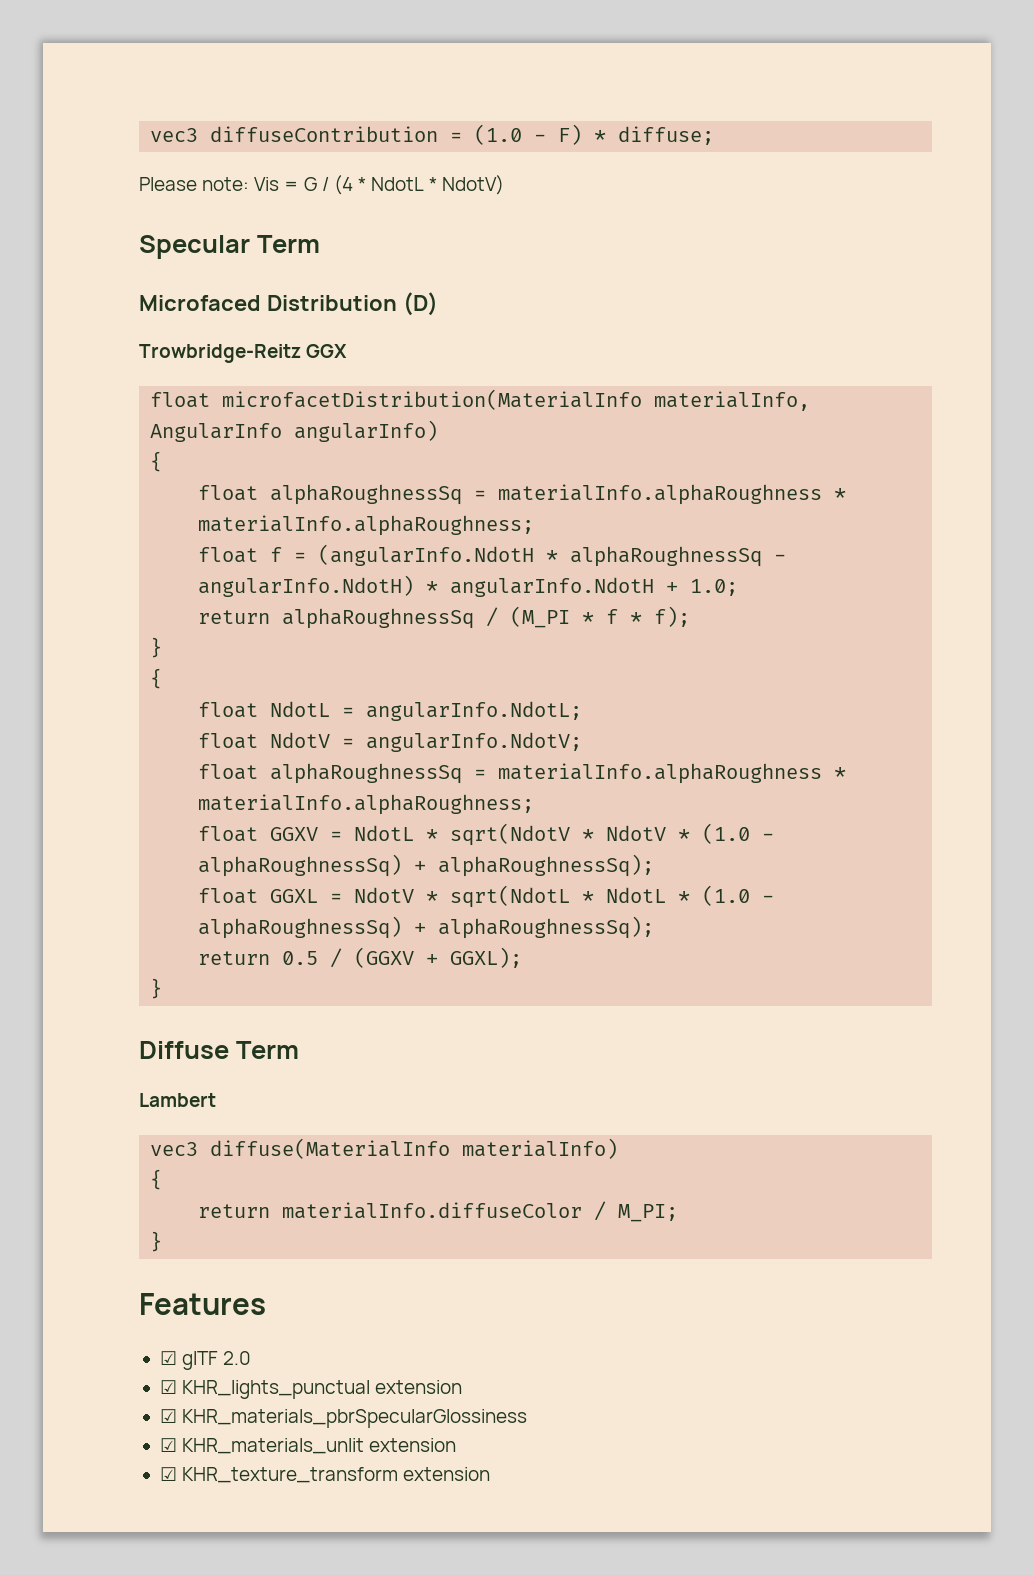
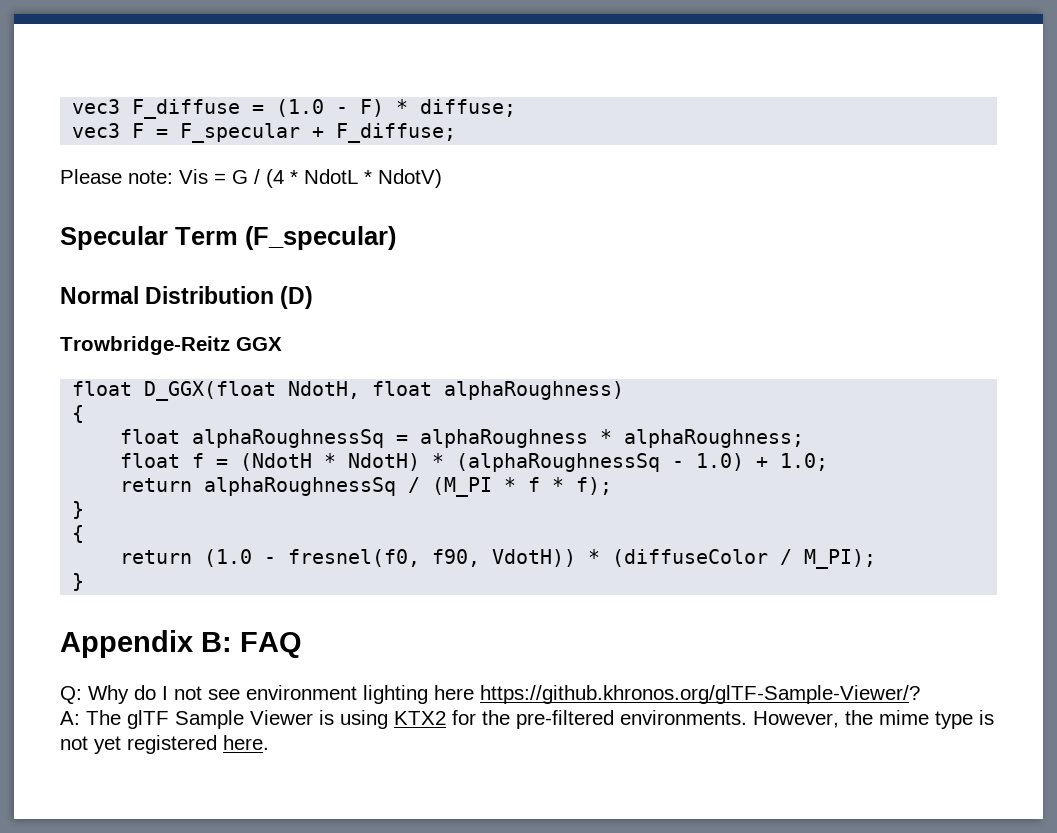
[150,126,439,142] vec3 diffuseContribution -> [72,99,241,119] vec3 F_diffuse
(715, 135) none -> [72,123,457,143] // vec3 F = F_specular + F_diffuse;
[139,295,261,311] // Microfaced -> [245,226,396,250] [60,286,139,304] (F_specular) // Normal
[222,389,811,411] [150,420,439,442] microfacetDistribution(MaterialInfo materialInfo, AngularInfo angularInfo) -> [144,381,625,401] D_GGX(float NdotH, float alphaRoughness)
[498,484,847,505] [198,515,535,536] materialInfo.alphaRoughness * materialInfo.alphaRoughness; -> [420,429,805,448] alphaRoughness * alphaRoughness;
[318,544,787,567] [198,575,655,597] (angularInfo.NdotH * alphaRoughnessSq - angularInfo.NdotH) * angularInfo.NdotH -> [240,453,745,472] (NdotH * NdotH) * (alphaRoughnessSq - 1.0)
[198,701,583,721] [198,732,583,752] [198,763,847,784] [198,794,535,815] [198,823,775,846] [198,854,655,877] [198,885,775,908] [198,916,655,939] [198,947,523,968] [150,978,163,999] [139,1041,299,1059] [139,1093,216,1107] [150,1138,619,1159] [150,1169,163,1190] [198,1201,679,1222] [150,1231,163,1252] [139,1293,266,1315] [159,1351,252,1370] [159,1380,463,1399] [159,1409,528,1428] [159,1438,457,1454] [159,1467,491,1483] float NdotL = angularInfo.NdotL; // float NdotV = angularInfo.NdotV; // float alphaRoughnessSq = materialInfo.alphaRoughness * materialInfo.alphaRoughness; // float GGXV = NdotL * sqrt(NdotV * NdotV * (1.0 - alphaRoughnessSq) + alphaRoughnessSq); // float GGXL = NdotV * sqrt(NdotL * NdotL * (1.0 - alphaRoughnessSq) + alphaRoughnessSq); // return 0.5 / (GGXV + GGXL); // } // Diffuse Term // Lambert // vec3 diffuse(MaterialInfo materialInfo) // { // return materialInfo.diffuseColor / M_PI; // } // Features // ☑ glTF 2.0 // ☑ KHR_lights_punctual extension // ☑ KHR_materials_pbrSpecularGlossiness // ☑ KHR_materials_unlit extension // ☑ KHR_texture_transform extension -> [120,549,877,569] [72,573,85,591] [60,630,302,658] [60,685,920,704] [60,710,994,729] [60,735,269,754] return (1.0 - fresnel(f0, f90, VdotH)) * (diffuseColor / M_PI); // } // Appendix B: FAQ // Q: Why do I not see environment lighting here https://github.khronos.org/glTF-Sample-Viewer/? // A: The glTF Sample Viewer is using KTX2 for the pre-filtered environments. However, the mime type is not yet registered here.

